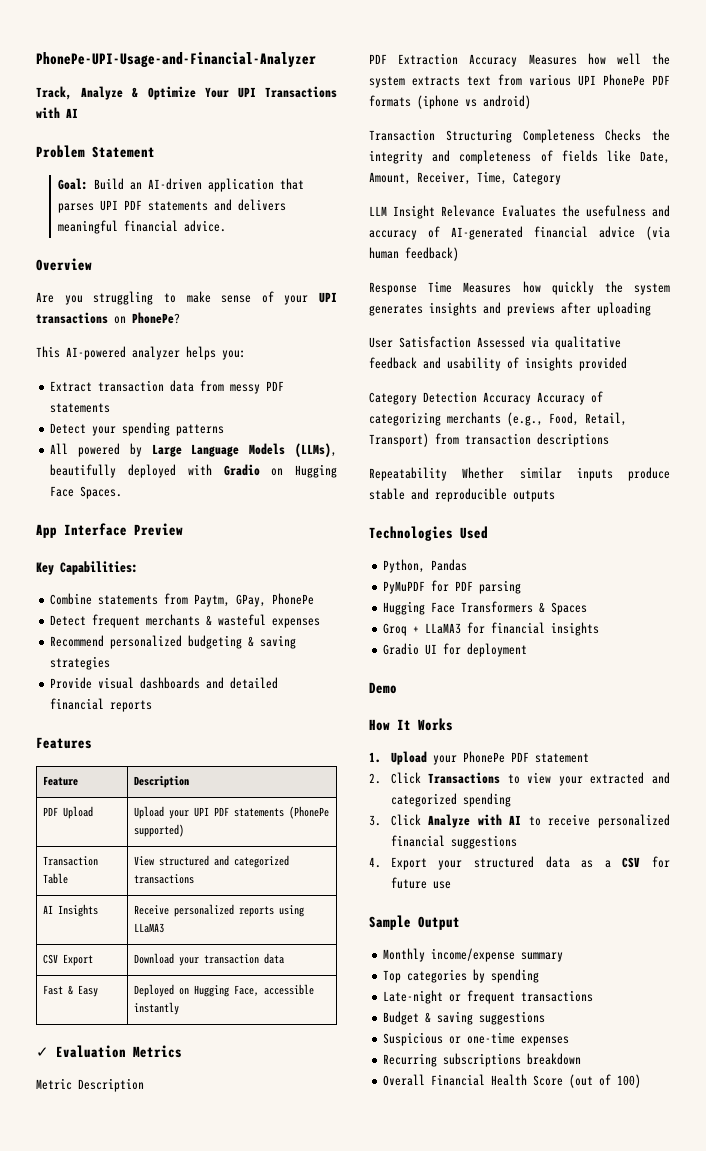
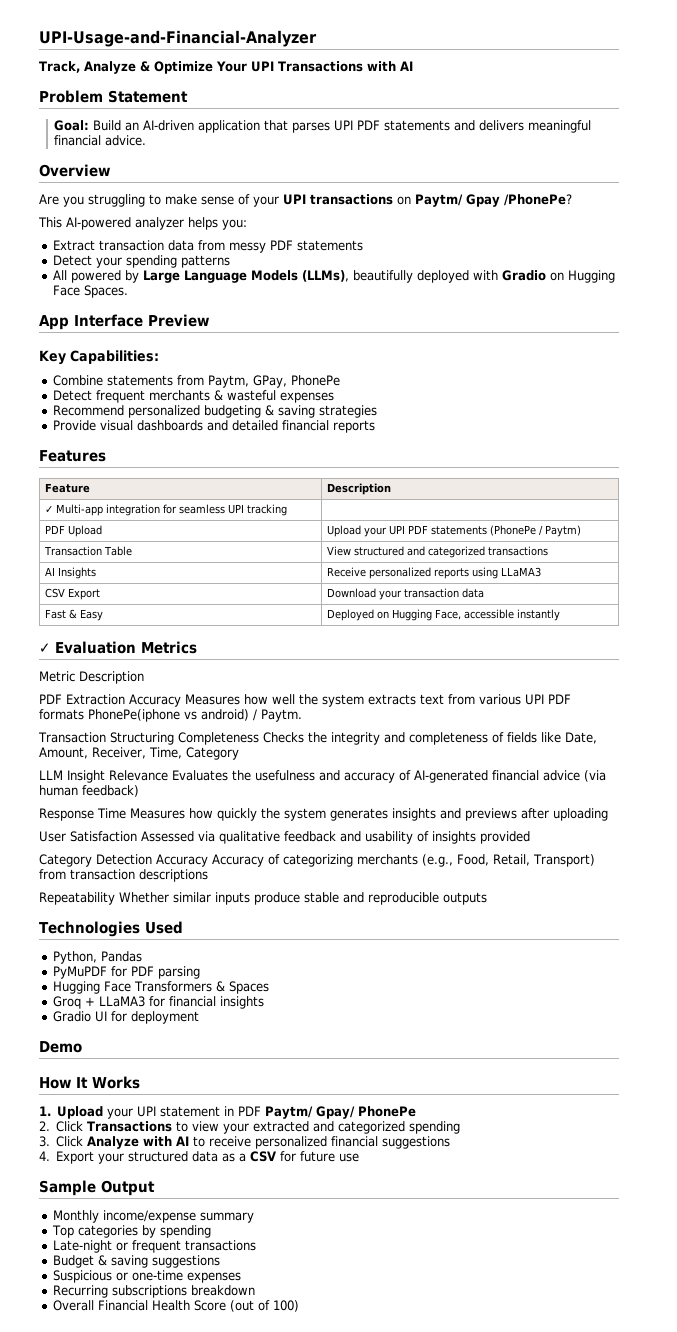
[36,52,316,68] PhonePe-UPI-Usage-and-Financial-Analyzer -> [39,30,317,47] UPI-Usage-and-Financial-Analyzer
[132,312,180,324] PhonePe? -> [415,194,572,207] Paytm/ Gpay /PhonePe?
(190, 781) none -> [45,504,288,516] // ✓ Multi-app integration for seamless UPI tracking |
[134,824,185,837] supported) -> [539,525,582,537] / Paytm)
[603,74,645,86] PhonePe -> (544, 699) none
[417,95,459,109] (iphone -> [88,709,180,722] PhonePe(iphone
(531, 102) none -> [253,709,302,722] / Paytm.
[462,751,589,763] PhonePe PDF statement -> [137,1106,417,1119] UPI statement in PDF Paytm/ Gpay/ PhonePe

